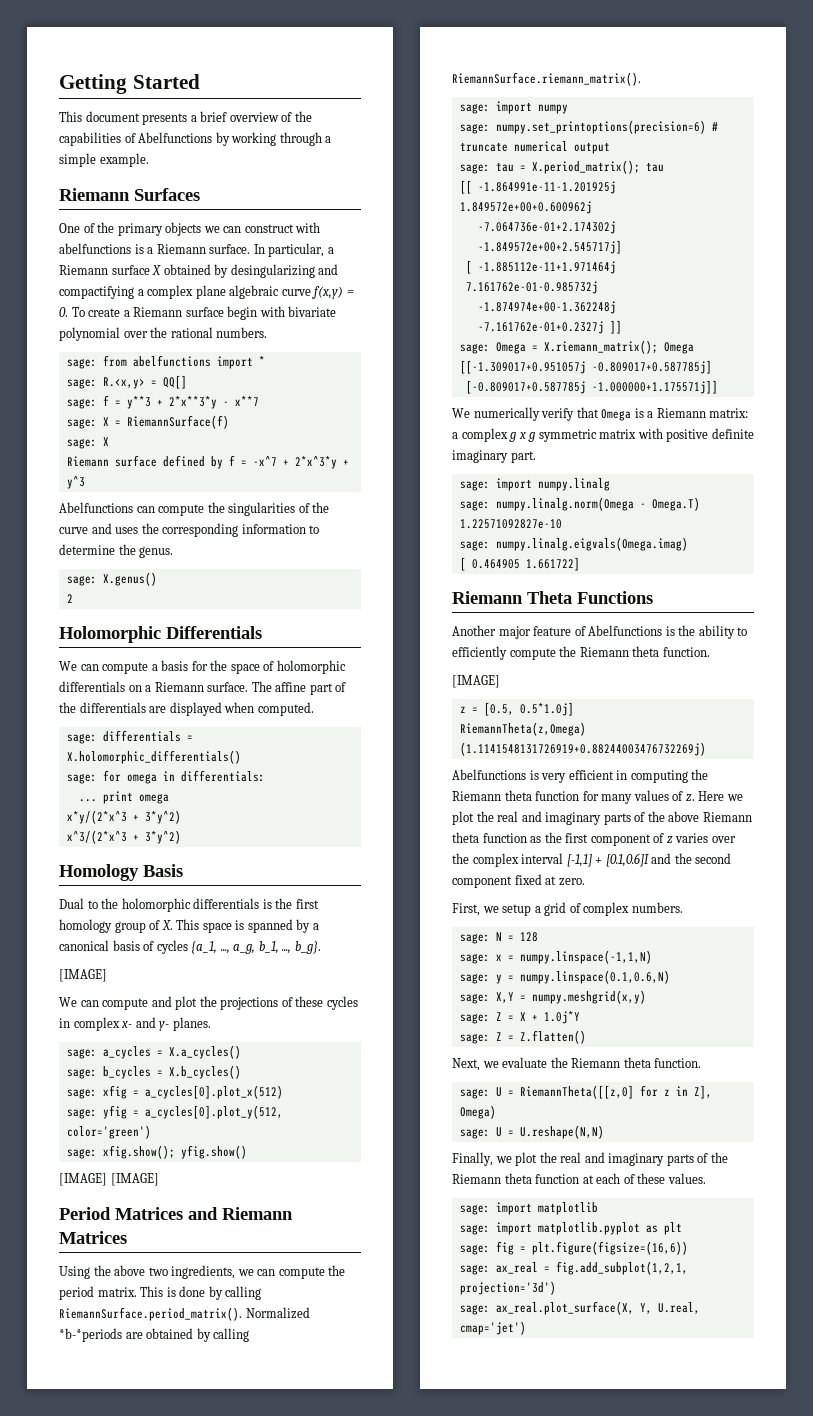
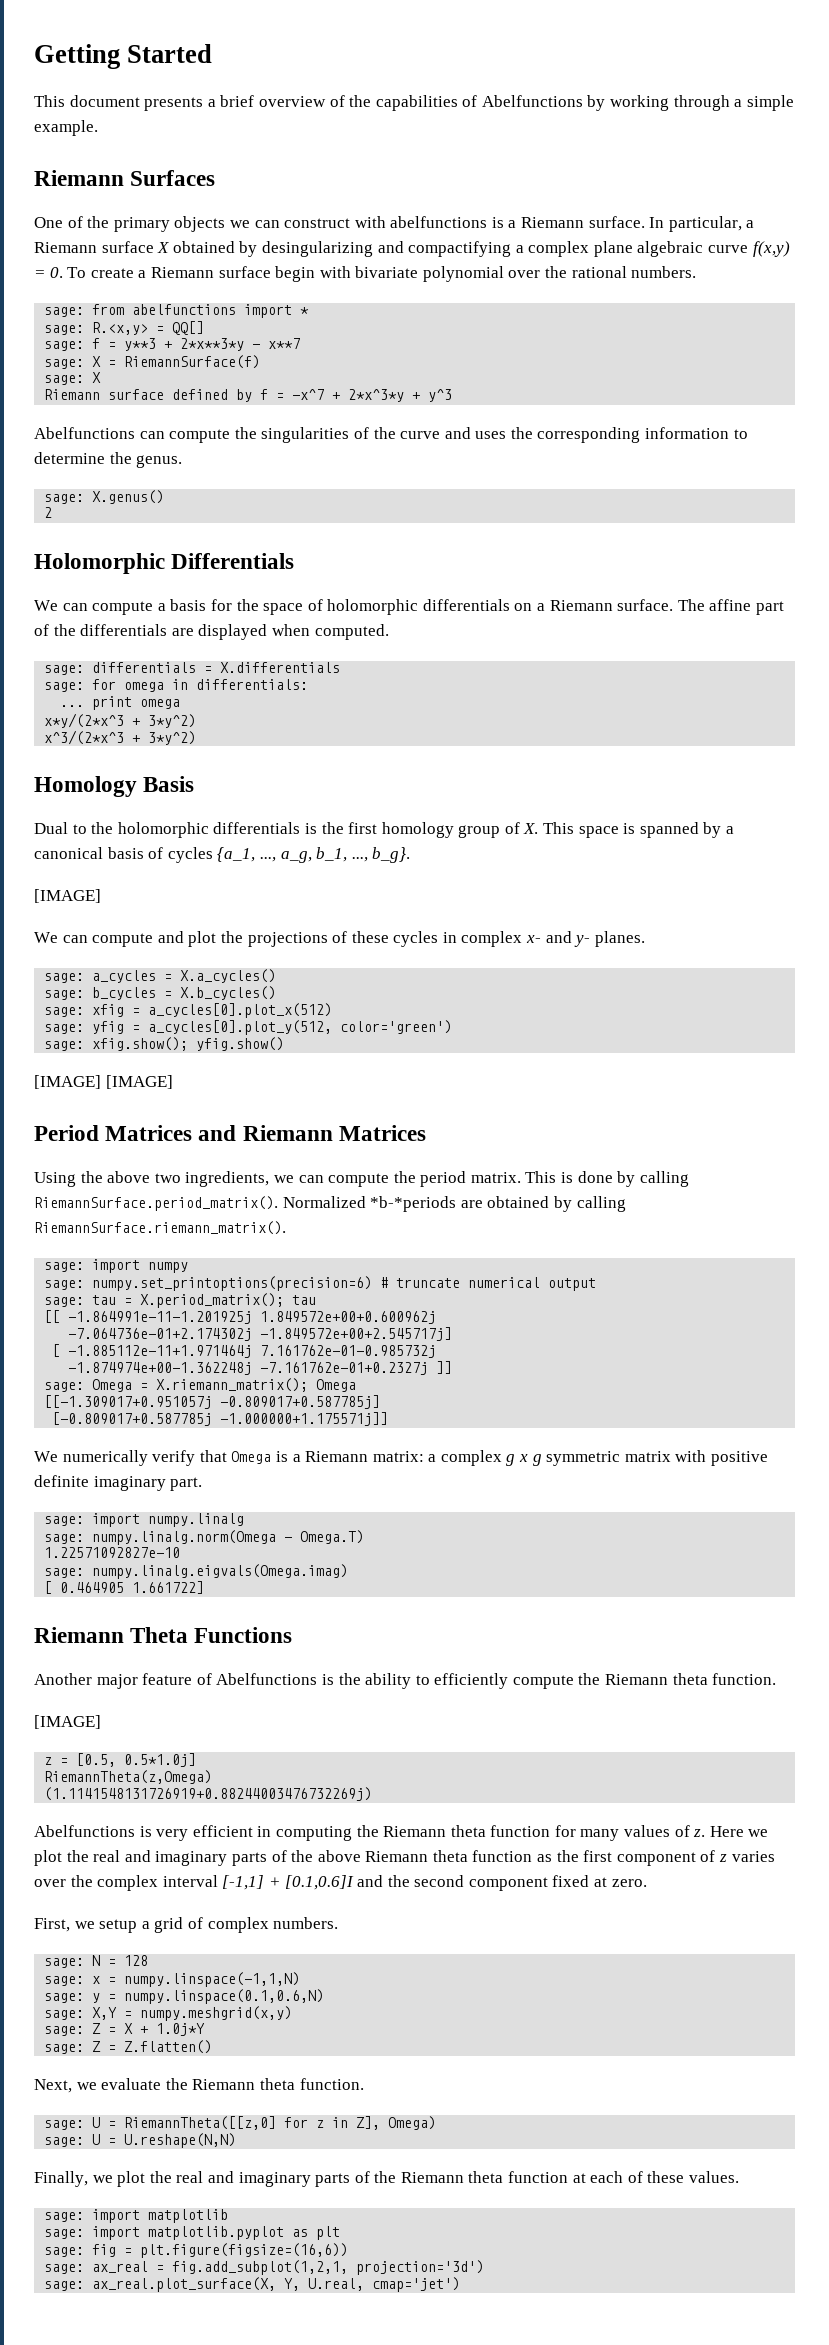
[66,750,241,764] X.holomorphic_differentials() -> [220,662,341,673] X.differentials

